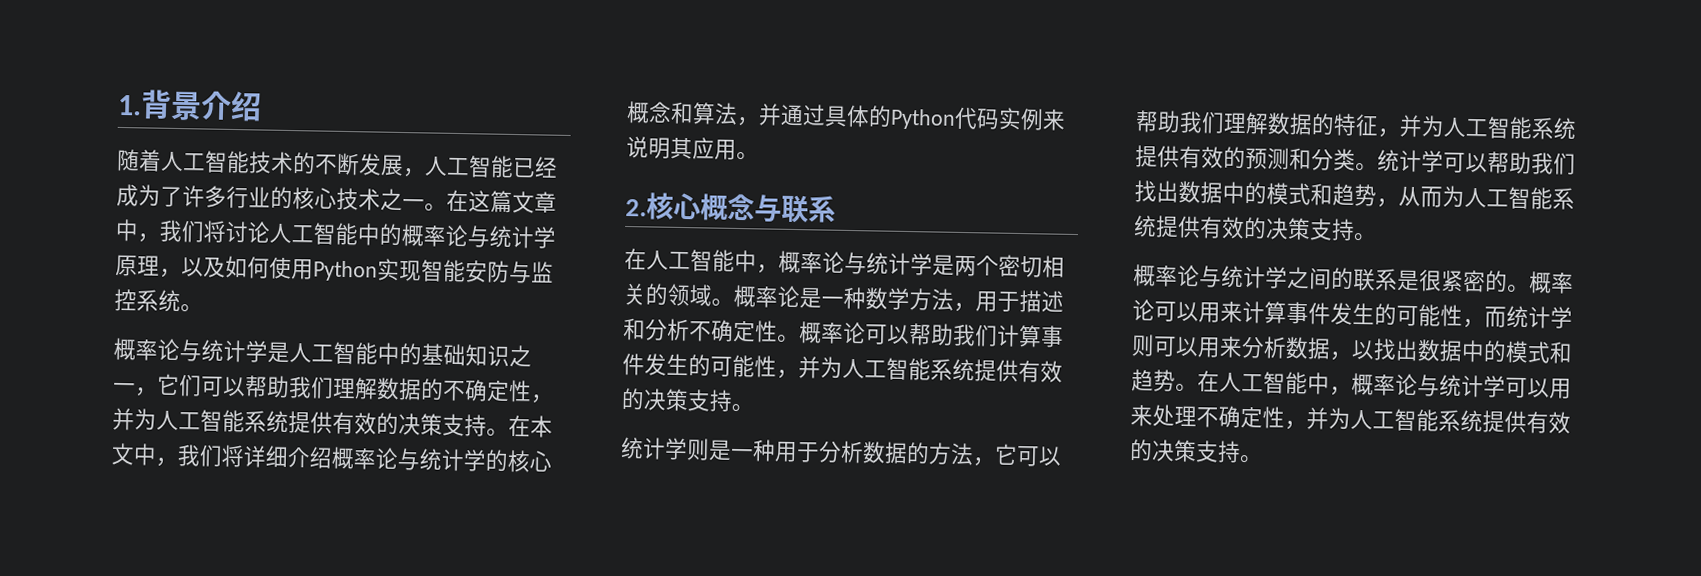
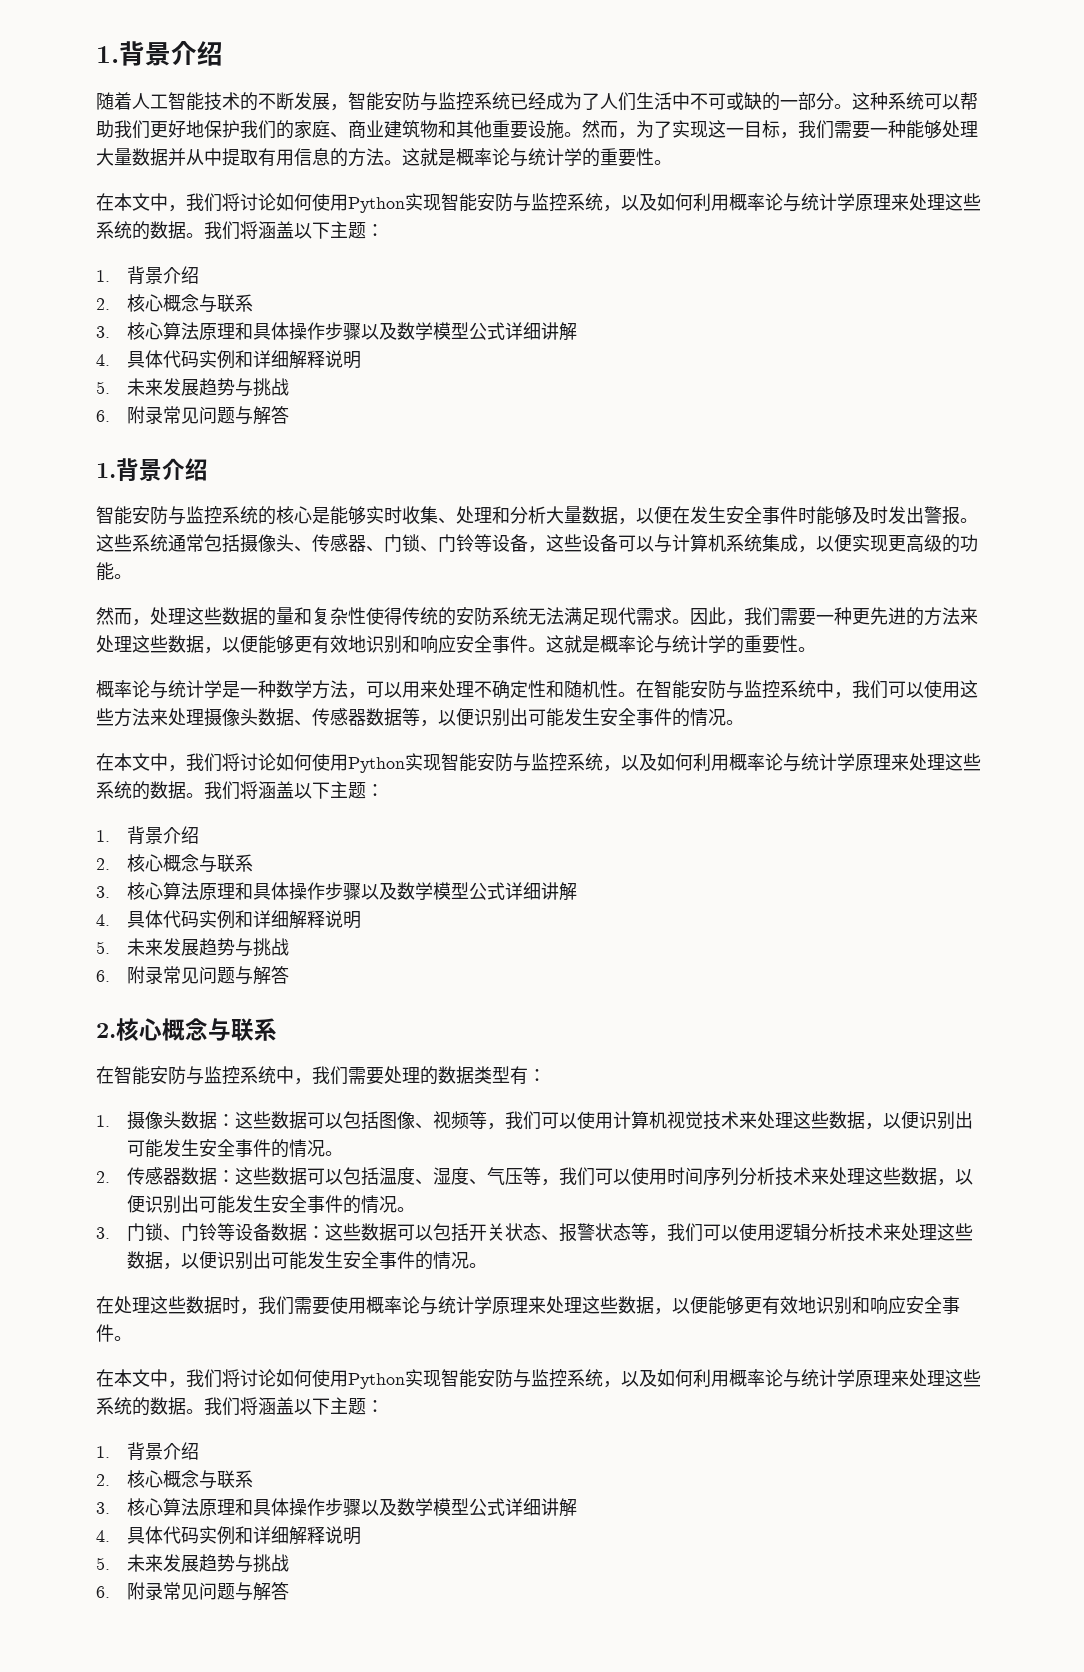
[424,155,558,178] [116,183,557,214] [115,218,557,249] [115,254,554,284] [114,288,181,313] 人工智能已经成为了许多行业的核心技术之一。在这篇文章中，我们将讨论人工智能中的概率论与统计学原理，以及如何使用Python实现智能安防与监控系统 -> [348,92,978,111] [96,120,978,139] [96,148,672,167] [96,193,981,213] [96,221,384,240] [96,266,199,284] [96,294,253,313] [96,322,577,341] [96,350,361,369] [96,378,289,397] [96,406,289,425] [96,458,208,482] [96,506,978,525] [96,534,978,553] [96,562,132,581] [96,607,978,626] [96,635,798,654] 智能安防与监控系统已经成为了人们生活中不可或缺的一部分。这种系统可以帮助我们更好地保护我们的家庭、商业建筑物和其他重要设施。然而，为了实现这一目标，我们需要一种能够处理大量数据并从中提取有用信息的方法。这就是概率论与统计学的重要性。 // 在本文中，我们将讨论如何使用Python实现智能安防与监控系统，以及如何利用概率论与统计学原理来处理这些系统的数据。我们将涵盖以下主题： // 1.背景介绍 // 2.核心概念与联系 // 3.核心算法原理和具体操作步骤以及数学模型公式详细讲解 // 4.具体代码实例和详细解释说明 // 5.未来发展趋势与挑战 // 6.附录常见问题与解答 // 1.背景介绍 // 智能安防与监控系统的核心是能够实时收集、处理和分析大量数据，以便在发生安全事件时能够及时发出警报。这些系统通常包括摄像头、传感器、门锁、门铃等设备，这些设备可以与计算机系统集成，以便实现更高级的功能。 // 然而，处理这些数据的量和复杂性使得传统的安防系统无法满足现代需求。因此，我们需要一种更先进的方法来处理这些数据，以便能够更有效地识别和响应安全事件。这就是概率论与统计学的重要性
[289,341,532,368] [113,373,554,404] [112,407,553,438] [111,442,553,473] [626,100,1066,131] [626,135,759,161] 人工智能中的基础知识之一，它们可以帮助我们理解数据的不确定性，并为人工智能系统提供有效的决策支持。在本文中，我们将详细介绍概率论与统计学的核心概念和算法，并通过具体的Python代码实例来说明其应用。 -> [240,680,978,699] [96,708,744,727] [96,753,981,773] [96,781,384,800] [96,826,199,844] [96,854,253,873] [96,882,577,901] [96,910,361,929] [96,938,289,957] [96,966,289,985] 一种数学方法，可以用来处理不确定性和随机性。在智能安防与监控系统中，我们可以使用这些方法来处理摄像头数据、传感器数据等，以便识别出可能发生安全事件的情况。 // 在本文中，我们将讨论如何使用Python实现智能安防与监控系统，以及如何利用概率论与统计学原理来处理这些系统的数据。我们将涵盖以下主题： // 1.背景介绍 // 2.核心概念与联系 // 3.核心算法原理和具体操作步骤以及数学模型公式详细讲解 // 4.具体代码实例和详细解释说明 // 5.未来发展趋势与挑战 // 6.附录常见问题与解答
[646,249,1065,278] [623,282,1064,313] [623,317,1064,348] [622,352,1063,383] [621,387,754,413] [620,436,1062,467] [1135,110,1577,140] [1135,145,1576,175] [1134,180,1575,210] [1133,215,1377,242] [1133,264,1574,294] [1132,299,1573,329] [1131,334,1573,364] [1131,369,1572,399] [1130,404,1571,434] [1129,439,1263,464] 人工智能中，概率论与统计学是两个密切相关的领域。概率论是一种数学方法，用于描述和分析不确定性。概率论可以帮助我们计算事件发生的可能性，并为人工智能系统提供有效的决策支持。 // 统计学则是一种用于分析数据的方法，它可以帮助我们理解数据的特征，并为人工智能系统提供有效的预测和分类。统计学可以帮助我们找出数据中的模式和趋势，从而为人工智能系统提供有效的决策支持。 // 概率论与统计学之间的联系是很紧密的。概率论可以用来计算事件发生的可能性，而统计学则可以用来分析数据，以找出数据中的模式和趋势。在人工智能中，概率论与统计学可以用来处理不确定性，并为人工智能系统提供有效的决策支持。 -> [114,1066,546,1085] [96,1111,973,1130] [126,1139,343,1158] [96,1167,973,1186] [126,1195,415,1214] [96,1223,973,1242] [126,1251,487,1270] [96,1296,960,1315] [96,1324,132,1342] [96,1369,981,1389] [96,1397,384,1416] [96,1442,199,1460] [96,1470,253,1489] [96,1498,577,1517] [96,1526,361,1545] [96,1554,289,1573] [96,1582,289,1601] 智能安防与监控系统中，我们需要处理的数据类型有： // 1.摄像头数据：这些数据可以包括图像、视频等，我们可以使用计算机视觉技术来处理这些数据，以便识别出可能发生安全事件的情况。 // 2.传感器数据：这些数据可以包括温度、湿度、气压等，我们可以使用时间序列分析技术来处理这些数据，以便识别出可能发生安全事件的情况。 // 3.门锁、门铃等设备数据：这些数据可以包括开关状态、报警状态等，我们可以使用逻辑分析技术来处理这些数据，以便识别出可能发生安全事件的情况。 // 在处理这些数据时，我们需要使用概率论与统计学原理来处理这些数据，以便能够更有效地识别和响应安全事件。 // 在本文中，我们将讨论如何使用Python实现智能安防与监控系统，以及如何利用概率论与统计学原理来处理这些系统的数据。我们将涵盖以下主题： // 1.背景介绍 // 2.核心概念与联系 // 3.核心算法原理和具体操作步骤以及数学模型公式详细讲解 // 4.具体代码实例和详细解释说明 // 5.未来发展趋势与挑战 // 6.附录常见问题与解答

